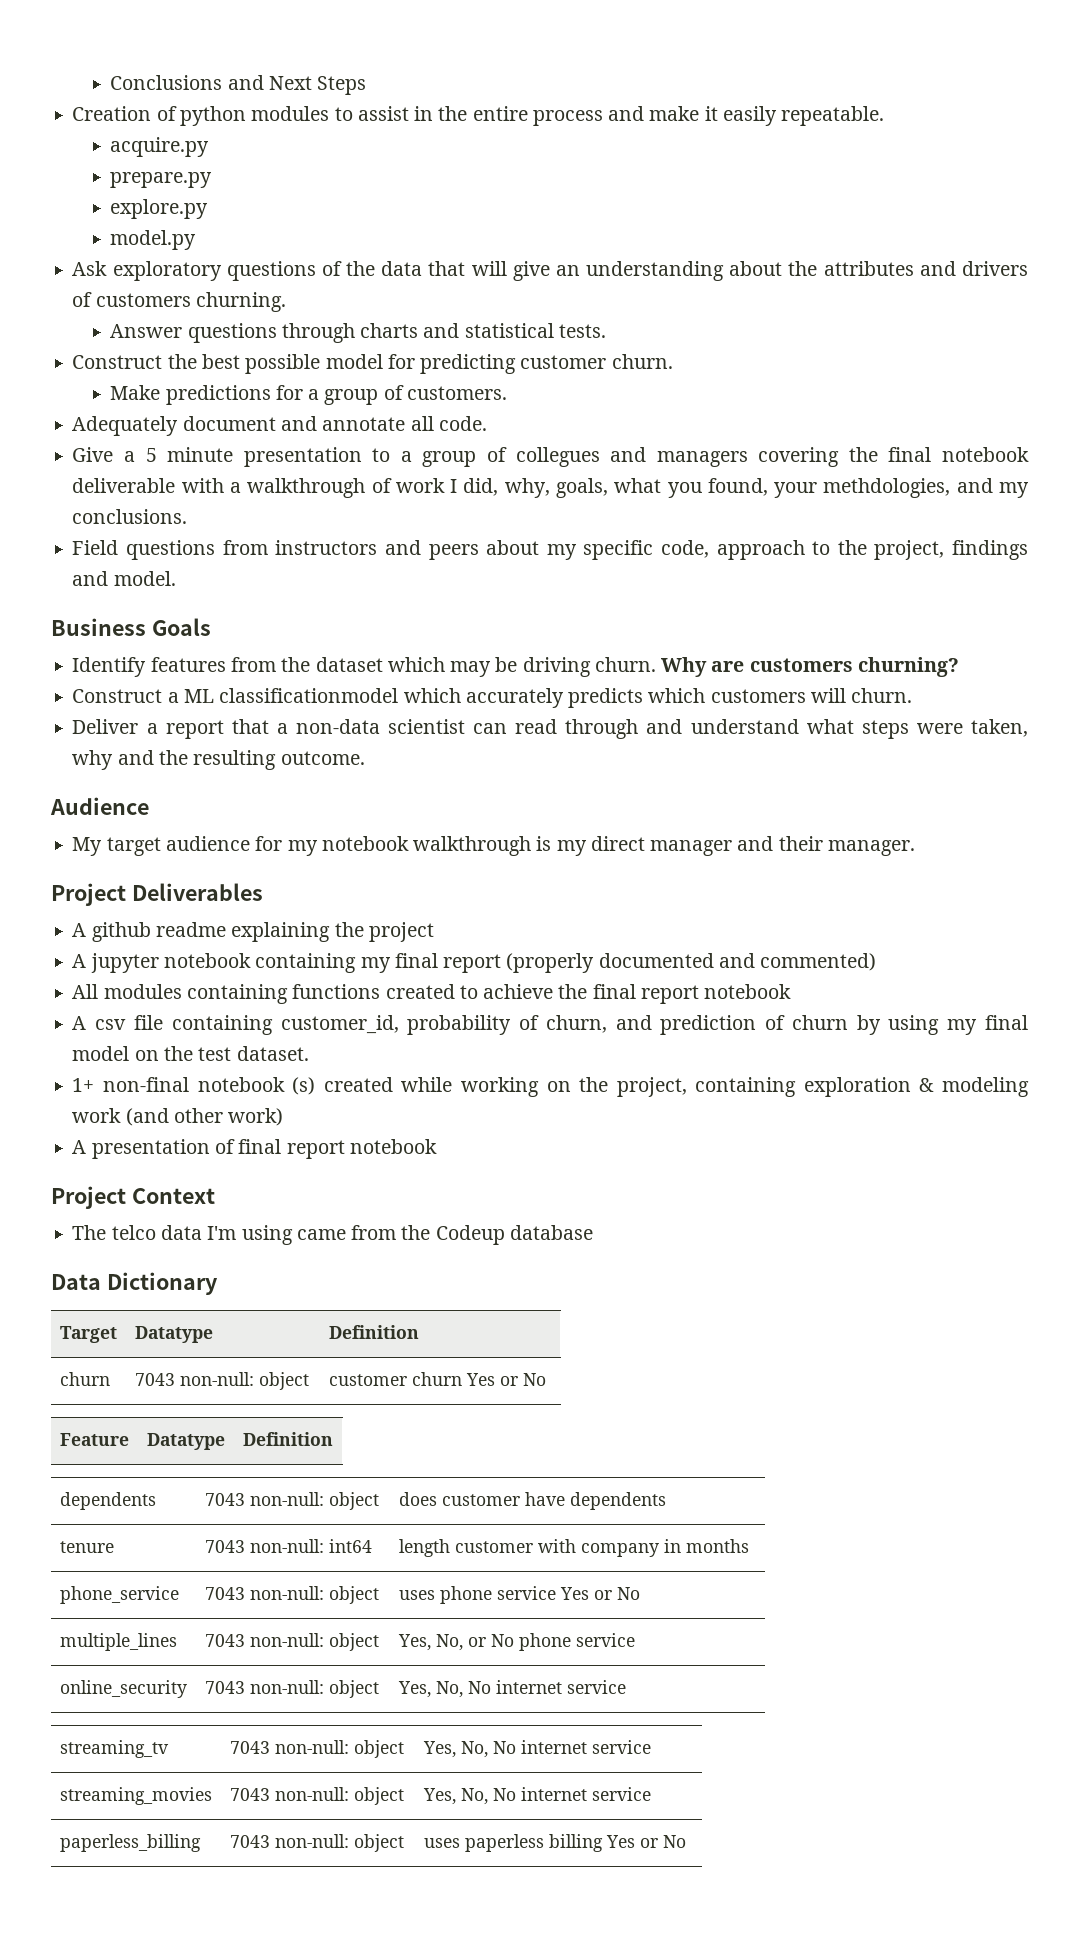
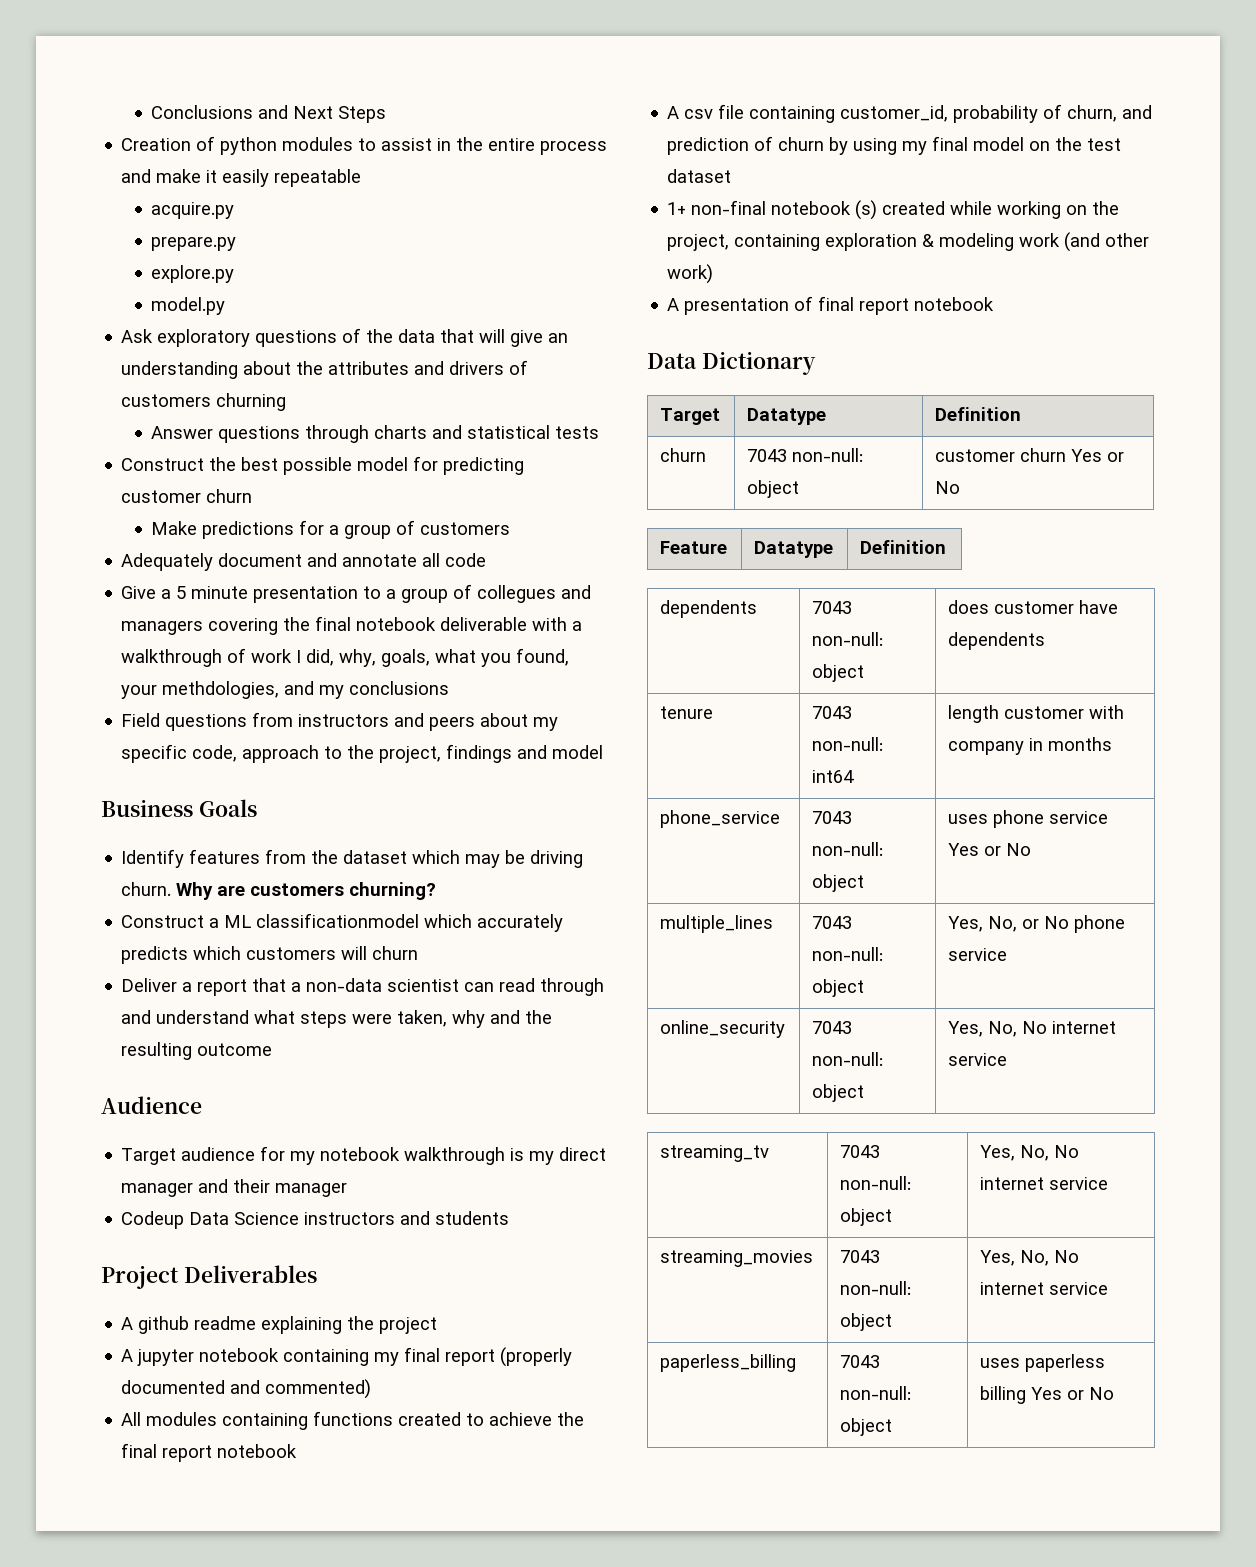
[781,106,885,126] repeatable. -> [274,169,362,187] repeatable
[195,292,286,312] churning. -> [216,393,287,411] churning
[558,324,606,338] tests. -> [555,426,600,439] tests
[611,354,673,369] churn. -> [206,489,253,503] churn
[406,386,507,400] customers. -> [420,522,511,535] customers
[438,416,487,431] code. -> [445,553,487,567] code
[72,509,188,524] conclusions. -> [349,681,450,695] conclusions
[113,571,176,586] model. -> [552,745,604,759] model
[851,688,913,703] churn. -> [372,946,419,960] churn
[280,751,365,765] outcome. -> [197,1043,273,1056] outcome
[72,837,161,856] My target -> [121,1148,177,1165] Target
[827,840,915,856] manager. -> [275,1183,348,1197] [121,1211,510,1229] manager // Codeup Data Science instructors and students
[236,1046,309,1061] dataset. -> [667,169,732,183] dataset
[51,1186,215,1209] [72,1225,593,1245] // Project Context // The telco data I'm using came from the Codeup database -> (995, 304) none

